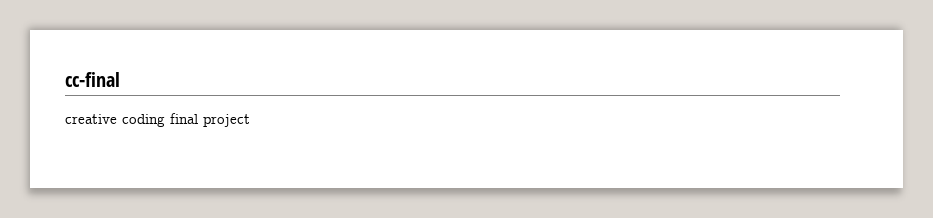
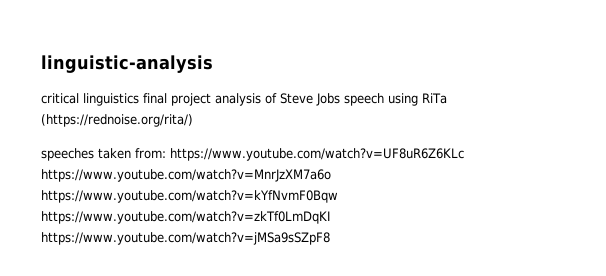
[65,72,120,87] [65,113,250,127] cc-final // creative coding final project -> [41,55,213,73] [41,93,447,106] [41,114,193,127] [41,148,464,161] [41,169,331,182] [41,190,338,203] [41,211,330,224] [41,232,330,245] linguistic-analysis // critical linguistics final project analysis of Steve Jobs speech using RiTa (https://rednoise.org/rita/) // speeches taken from: https://www.youtube.com/watch?v=UF8uR6Z6KLc https://www.youtube.com/watch?v=MnrJzXM7a6o https://www.youtube.com/watch?v=kYfNvmF0Bqw https://www.youtube.com/watch?v=zkTf0LmDqKI https://www.youtube.com/watch?v=jMSa9sSZpF8

